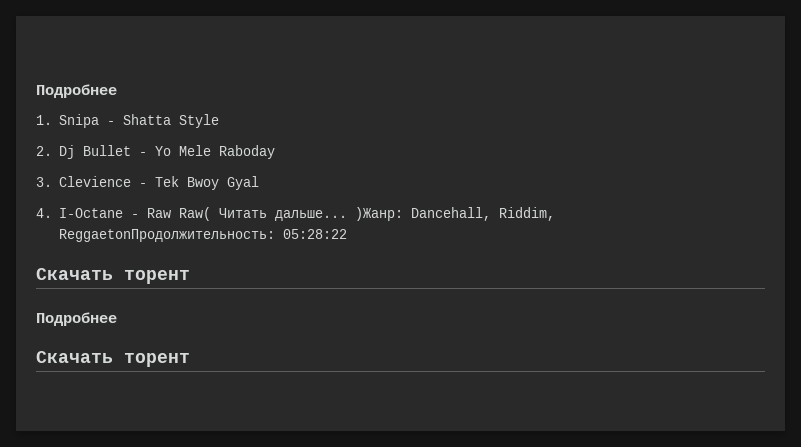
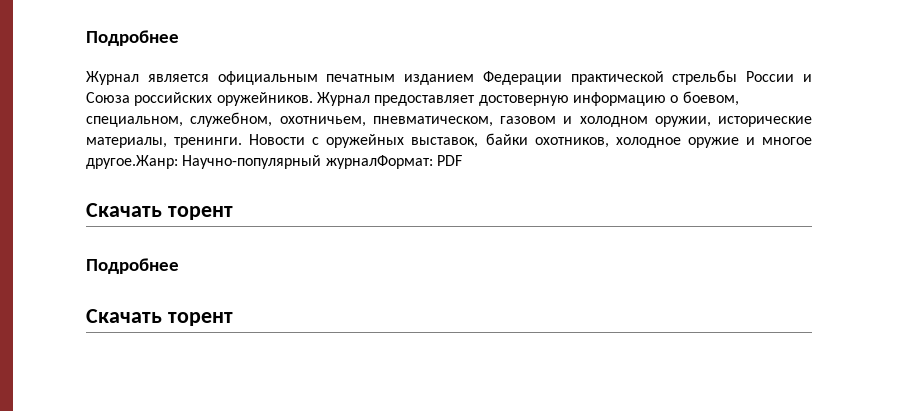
[36,84,117,98] [36,114,219,128] [36,145,275,159] [36,176,259,190] [36,207,555,221] [58,229,347,242] Подробнее // 1. Snipa - Shatta Style // 2. Dj Bullet - Yo Mele Raboday // 3. Clevience - Tek Bwoy Gyal // 4. I-Octane - Raw Raw( Читать дальше... )Жанр: Dancehall, Riddim, ReggaetonПродолжительность: 05:28:22 -> [86,30,179,46] [86,70,813,85] [86,91,739,106] [86,112,812,127] [86,133,813,148] [86,155,462,169] Подробнее // Журнал является официальным печатным изданием Федерации практической стрельбы России и Союза российских оружейников. Журнал предоставляет достоверную информацию о боевом, специальном, служебном, охотничьем, пневматическом, газовом и холодном оружии, исторические материалы, тренинги. Новости с оружейных выставок, байки охотников, холодное оружие и многое другое.Жанр: Научно-популярный журналФормат: PDF

